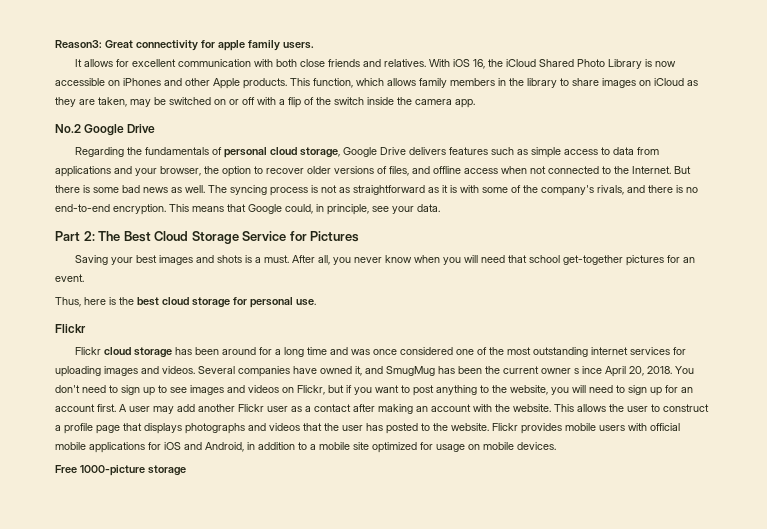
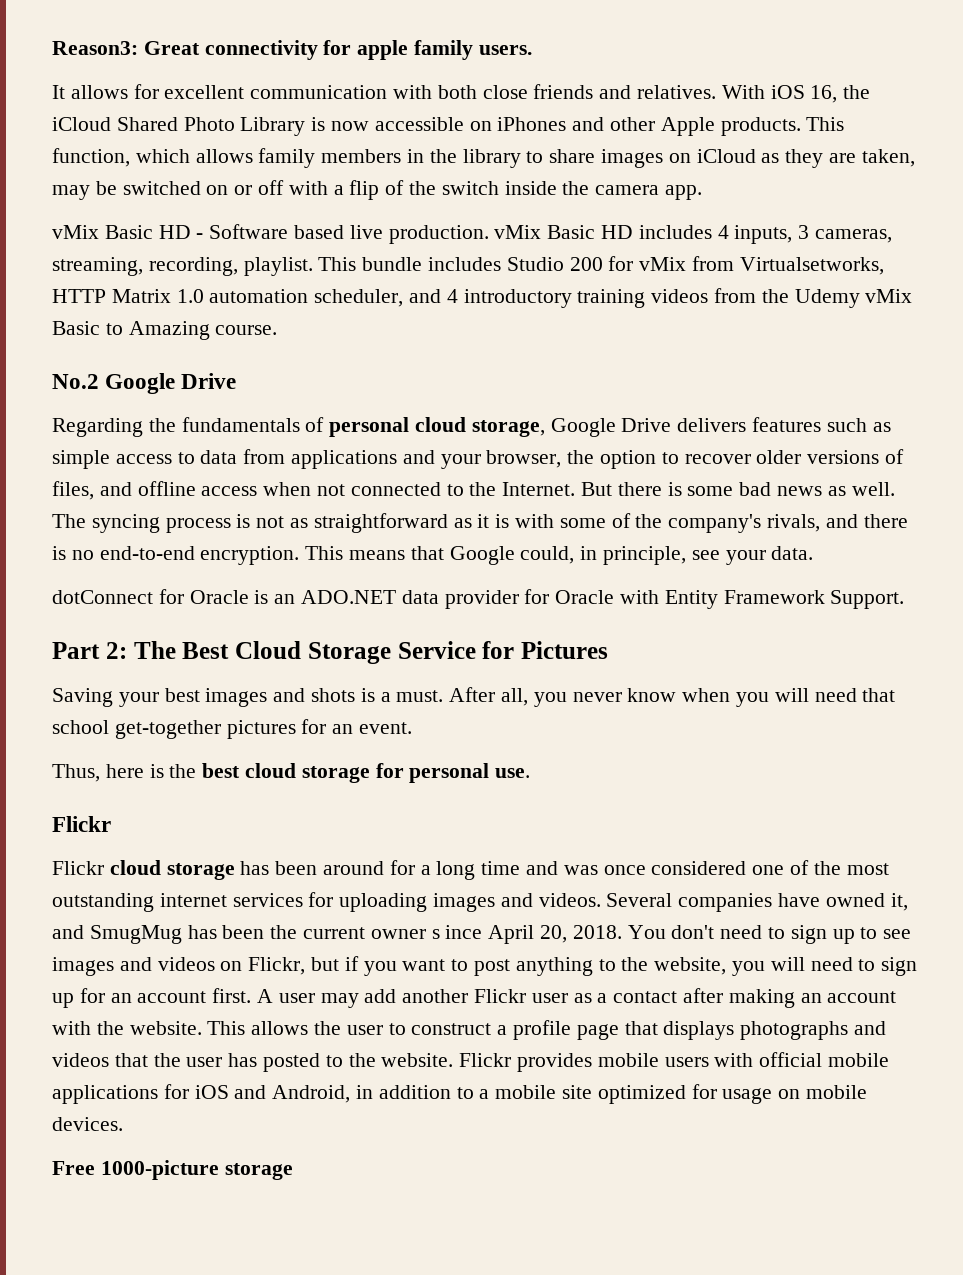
(475, 103) none -> [52,224,893,244] [52,256,884,276] [52,288,913,308] [52,321,278,340] // vMix Basic HD - Software based live production. vMix Basic HD includes 4 inputs, 3 cameras, streaming, recording, playlist. This bundle includes Studio 200 for vMix from Virtualsetworks, HTTP Matrix 1.0 automation scheduler, and 4 introductory training videos from the Udemy vMix Basic to Amazing course.
(440, 208) none -> [52,589,905,609] // dotConnect for Oracle is an ADO.NET data provider for Oracle with Entity Framework Support.

